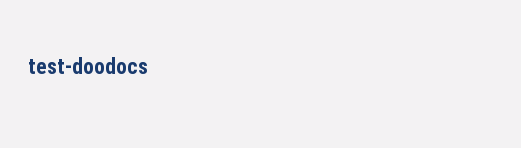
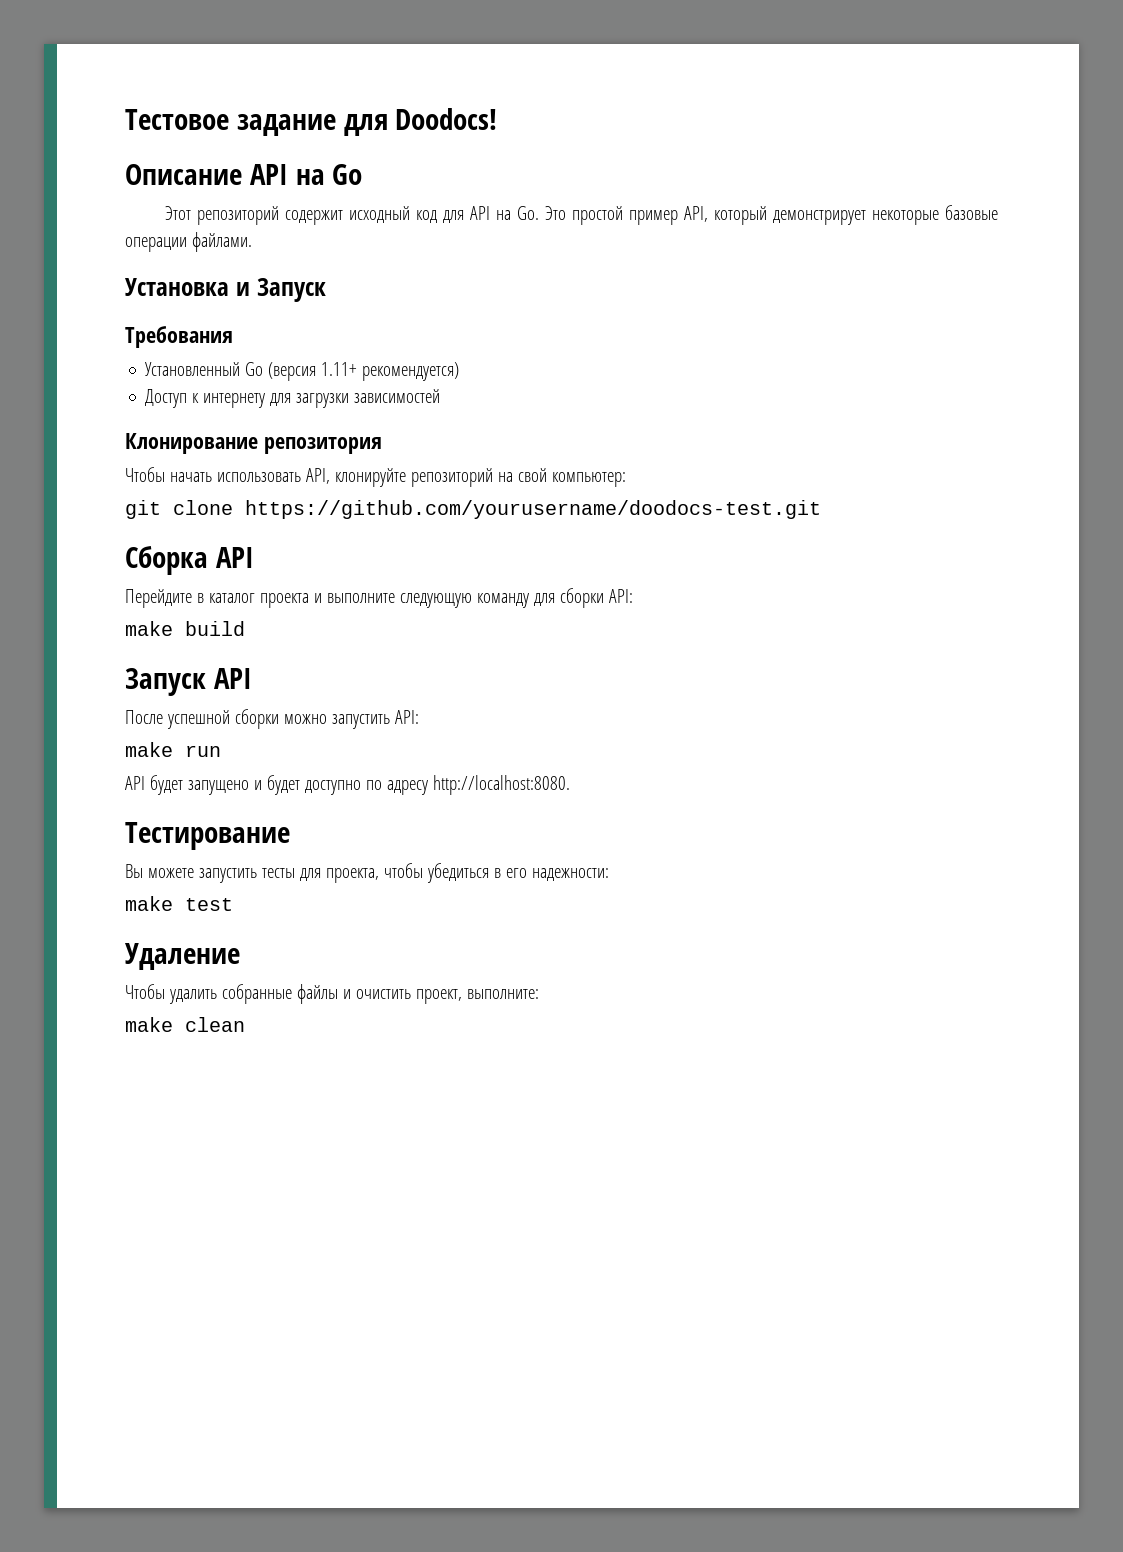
[28,57,148,74] test-doodocs -> [125,108,498,136] [125,164,363,185] [165,205,999,225] [125,232,252,252] [125,278,326,302] [125,326,233,348] [145,362,460,381] [145,389,441,408] [125,433,382,454] [125,467,626,487] [125,500,821,519] [125,546,254,575] [125,588,633,608] [125,621,245,636] [125,668,252,696] [125,709,419,729] [125,742,221,757] [125,775,570,795] [125,822,290,850] [125,863,609,883] [125,896,233,911] [125,943,240,970] [125,984,539,1004] [125,1017,245,1032] Тестовое задание для Doodocs! // Описание API на Go // Этот репозиторий содержит исходный код для API на Go. Это простой пример API, который демонстрирует некоторые базовые операции файлами. // Установка и Запуск // Требования // Установленный Go (версия 1.11+ рекомендуется) // Доступ к интернету для загрузки зависимостей // Клонирование репозитория // Чтобы начать использовать API, клонируйте репозиторий на свой компьютер: // git clone https://github.com/yourusername/doodocs-test.git // Сборка API // Перейдите в каталог проекта и выполните следующую команду для сборки API: // make build // Запуск API // После успешной сборки можно запустить API: // make run // API будет запущено и будет доступно по адресу http://localhost:8080. // Тестирование // Вы можете запустить тесты для проекта, чтобы убедиться в его надежности: // make test // Удаление // Чтобы удалить собранные файлы и очистить проект, выполните: // make clean

